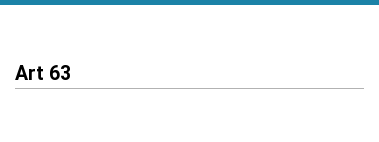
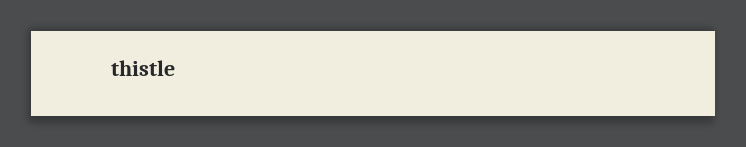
[15,65,72,80] Art 63 -> [111,60,175,76] thistle

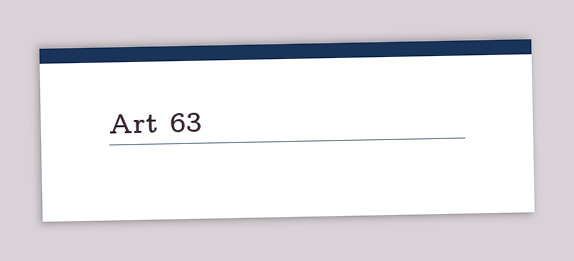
[111,60,175,76] thistle -> [108,112,203,134] Art 63

